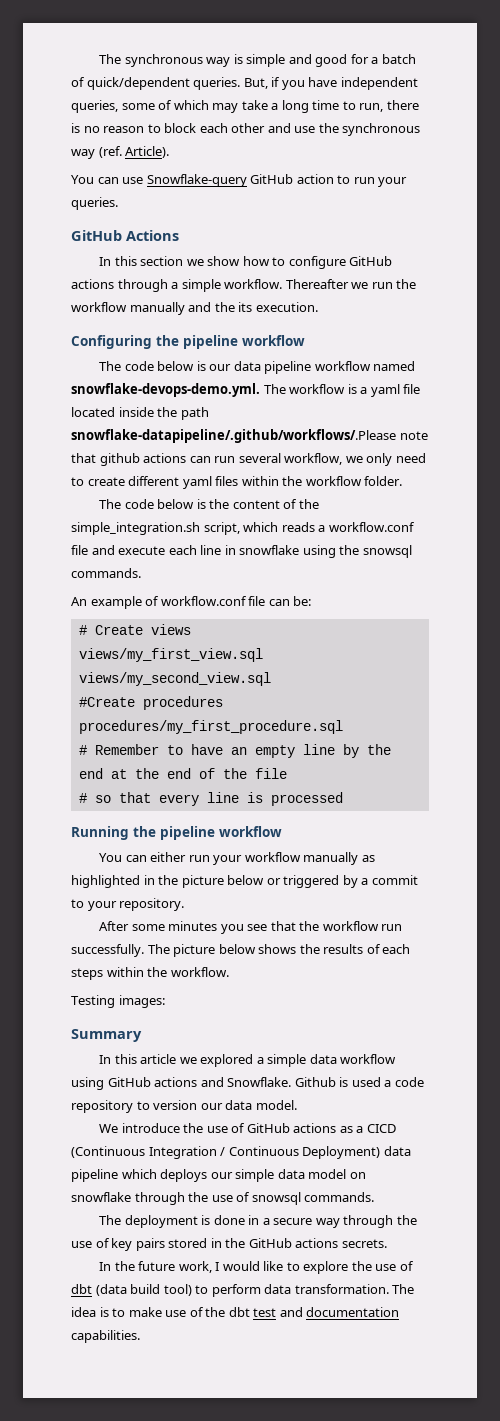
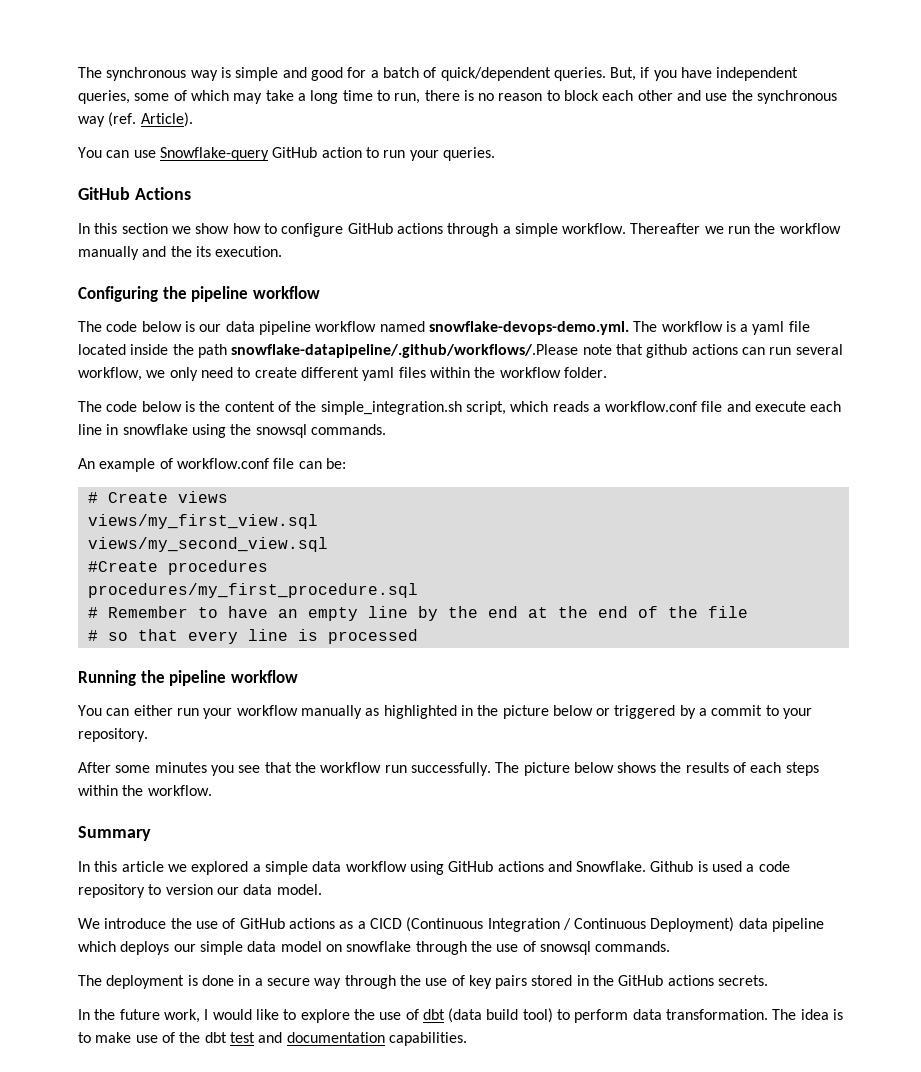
[71,995,165,1008] // Testing images: -> (212, 790) none

